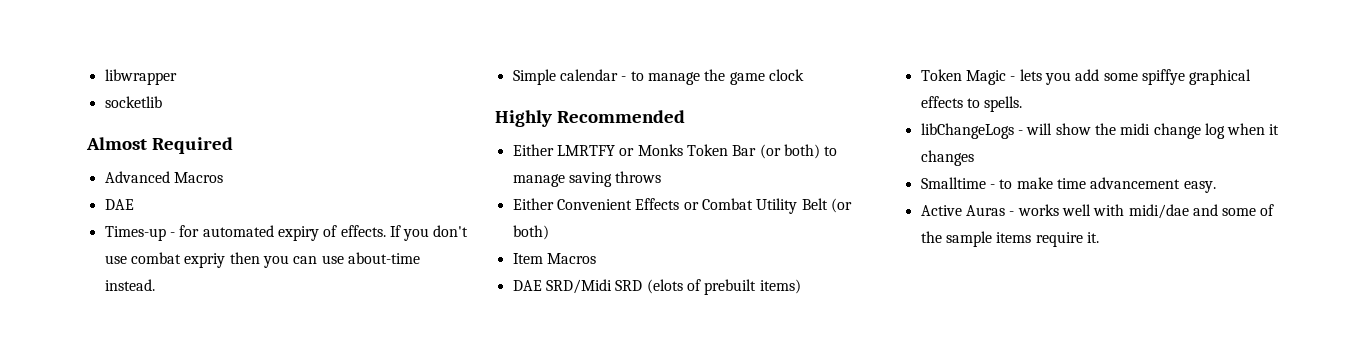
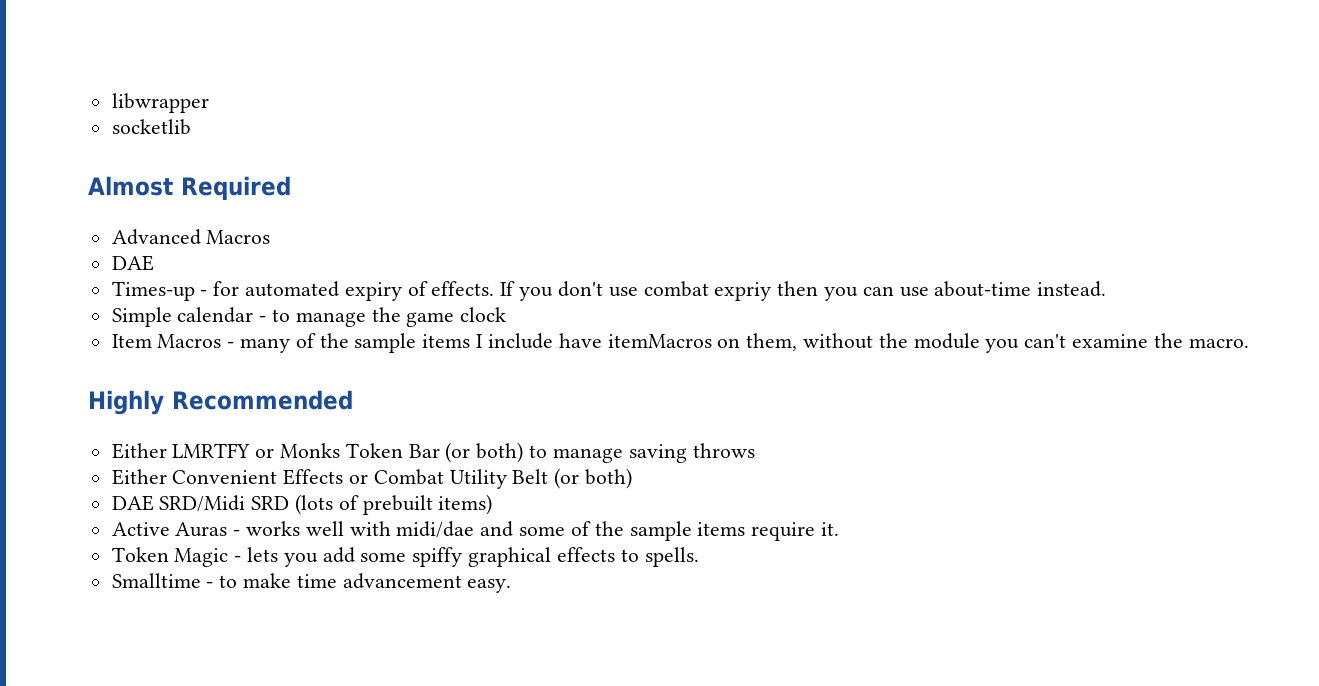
(804, 75) none -> [111,333,1249,353] // Item Macros - many of the sample items I include have itemMacros on them, without the module you can't examine the macro.
[512,253,596,264] // Item Macros -> (633, 478) none
[646,279,683,294] (elots -> [295,494,334,515] (lots
[920,69,1252,85] [920,96,1023,112] [920,123,1280,139] [920,150,974,166] [920,177,1216,193] // Token Magic - lets you add some spiffye graphical effects to spells. // libChangeLogs - will show the midi change log when it changes // Smalltime - to make time advancement easy. -> (493, 504) none
(1099, 237) none -> [111,547,699,567] [111,573,512,593] // Token Magic - lets you add some spiffy graphical effects to spells. // Smalltime - to make time advancement easy.

